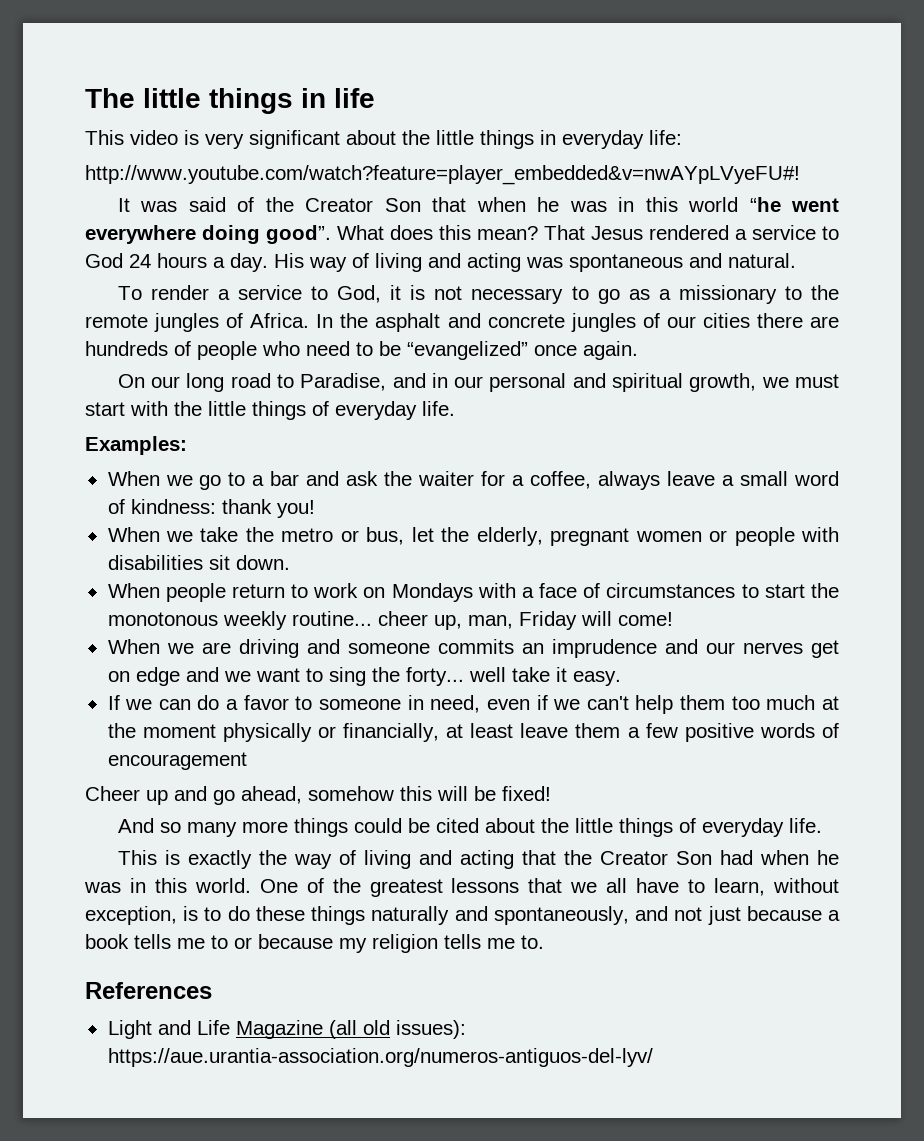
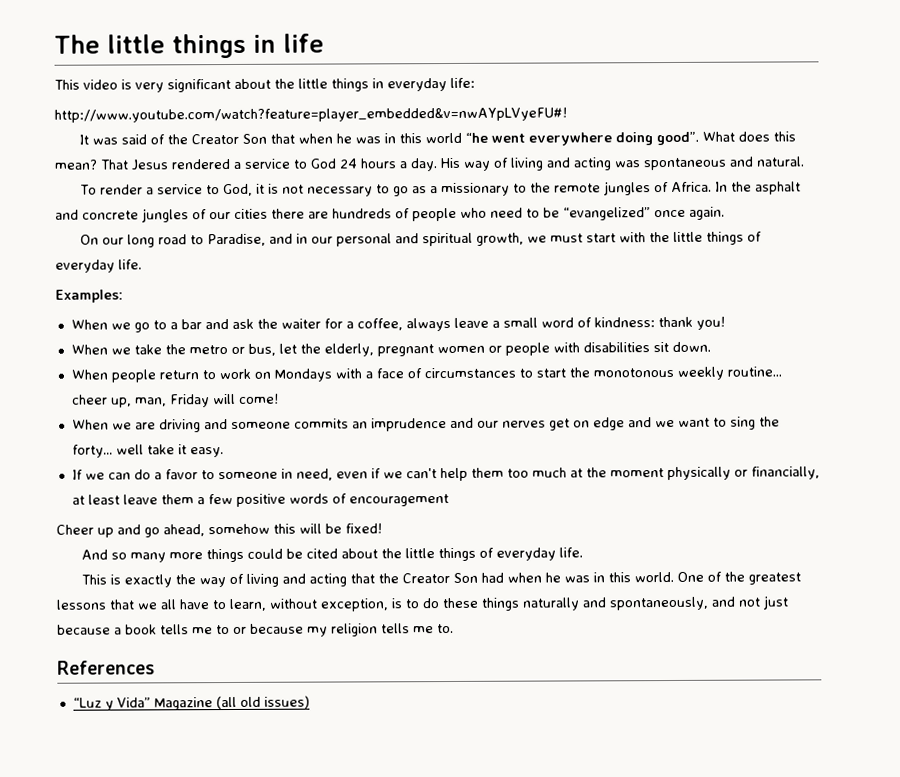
[107,1020,230,1039] Light and Life -> [72,697,151,711] “Luz y Vida”
[395,1020,466,1039] [107,1048,653,1067] issues): https://aue.urantia-association.org/numeros-antiguos-del-lyv/ -> [263,695,310,709] issues)

